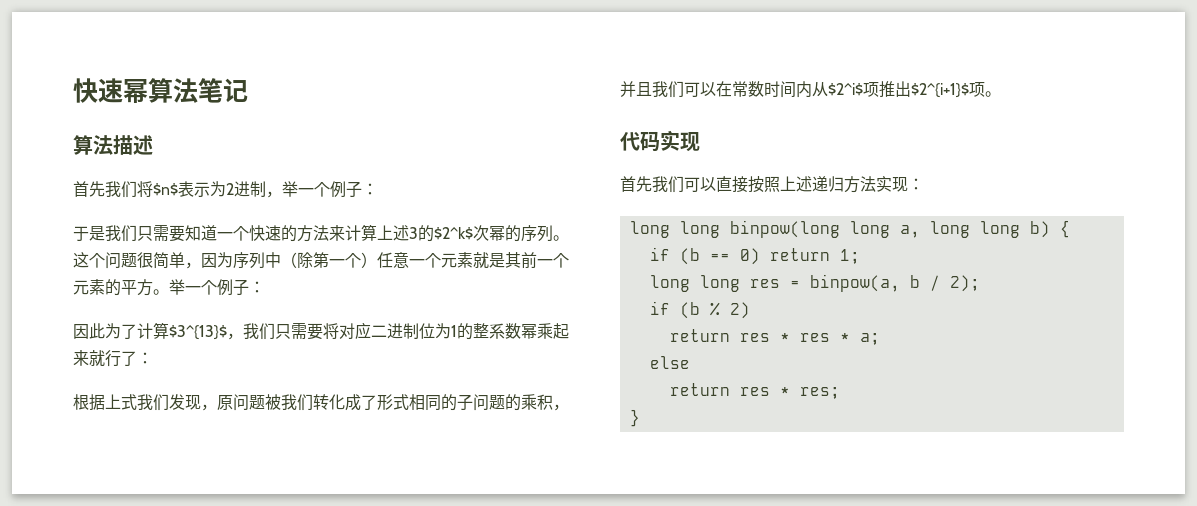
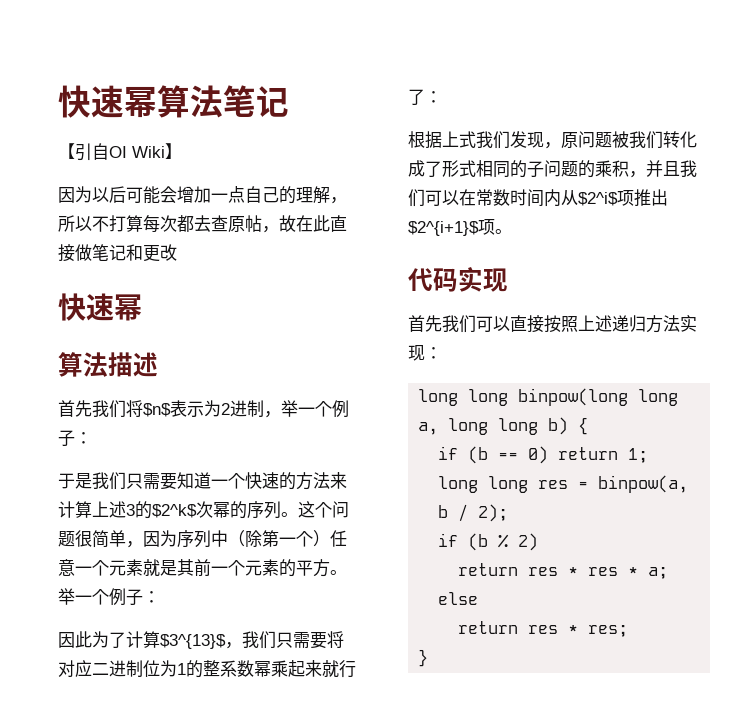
(248, 90) none -> [58,143,182,161] [58,186,347,204] [58,215,347,233] [58,244,177,262] [58,293,142,321] // 【引自OI Wiki】 // 因为以后可能会增加一点自己的理解，所以不打算每次都去查原帖，故在此直接做笔记和更改 // 快速幂

